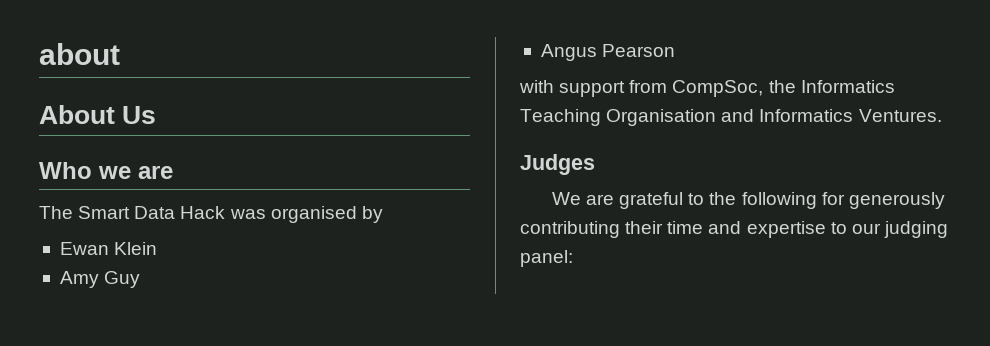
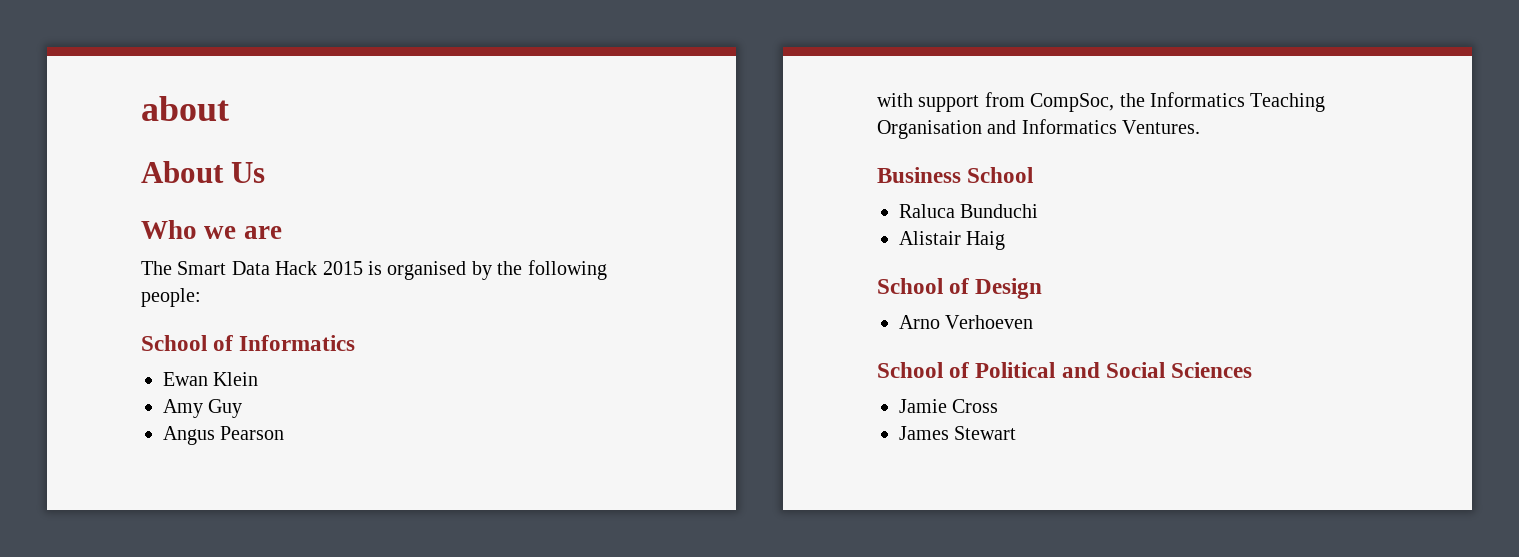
[229,209,266,219] was -> [322,261,382,275] 2015 is
(383, 214) none -> [497,260,607,280] [141,288,201,307] [141,335,356,351] the following people: // School of Informatics
[520,154,595,175] [551,192,945,209] [520,221,948,238] [520,250,573,267] Judges // We are grateful to the following for generously contributing their time and expertise to our judging panel: -> [877,167,1034,183] [899,204,1039,218] [899,231,1006,250] [877,278,1043,299] [899,315,1034,329] [877,362,1253,378] [899,399,999,413] [899,426,1017,440] Business School // Raluca Bunduchi // Alistair Haig // School of Design // Arno Verhoeven // School of Political and Social Sciences // Jamie Cross // James Stewart

